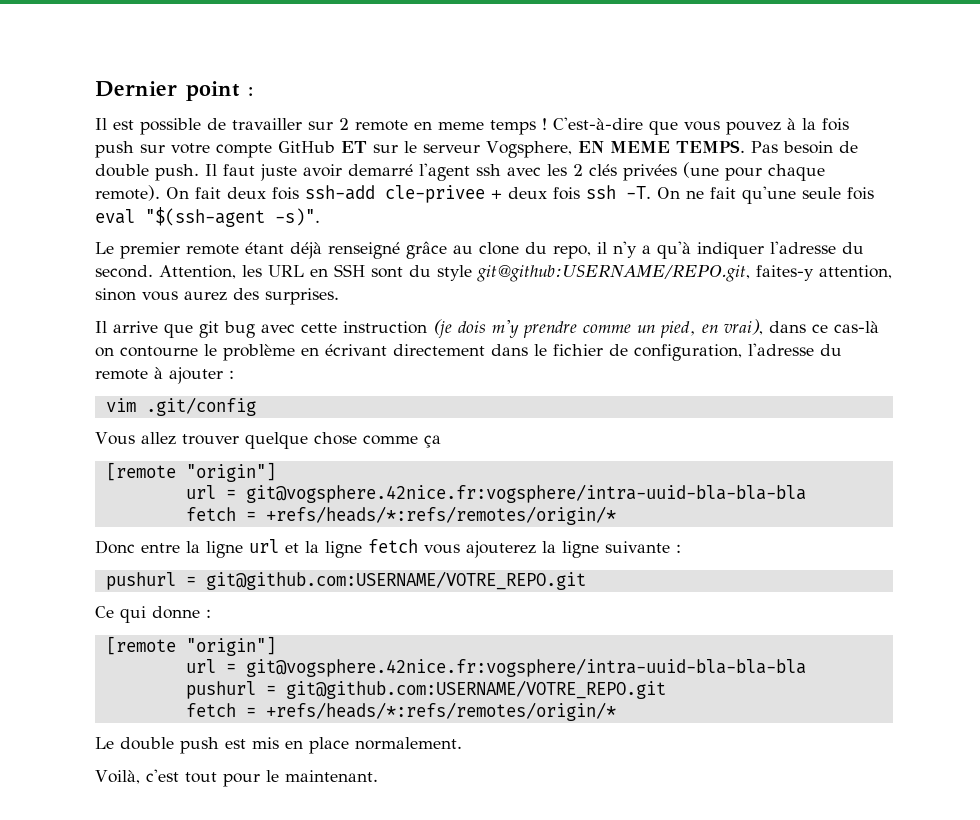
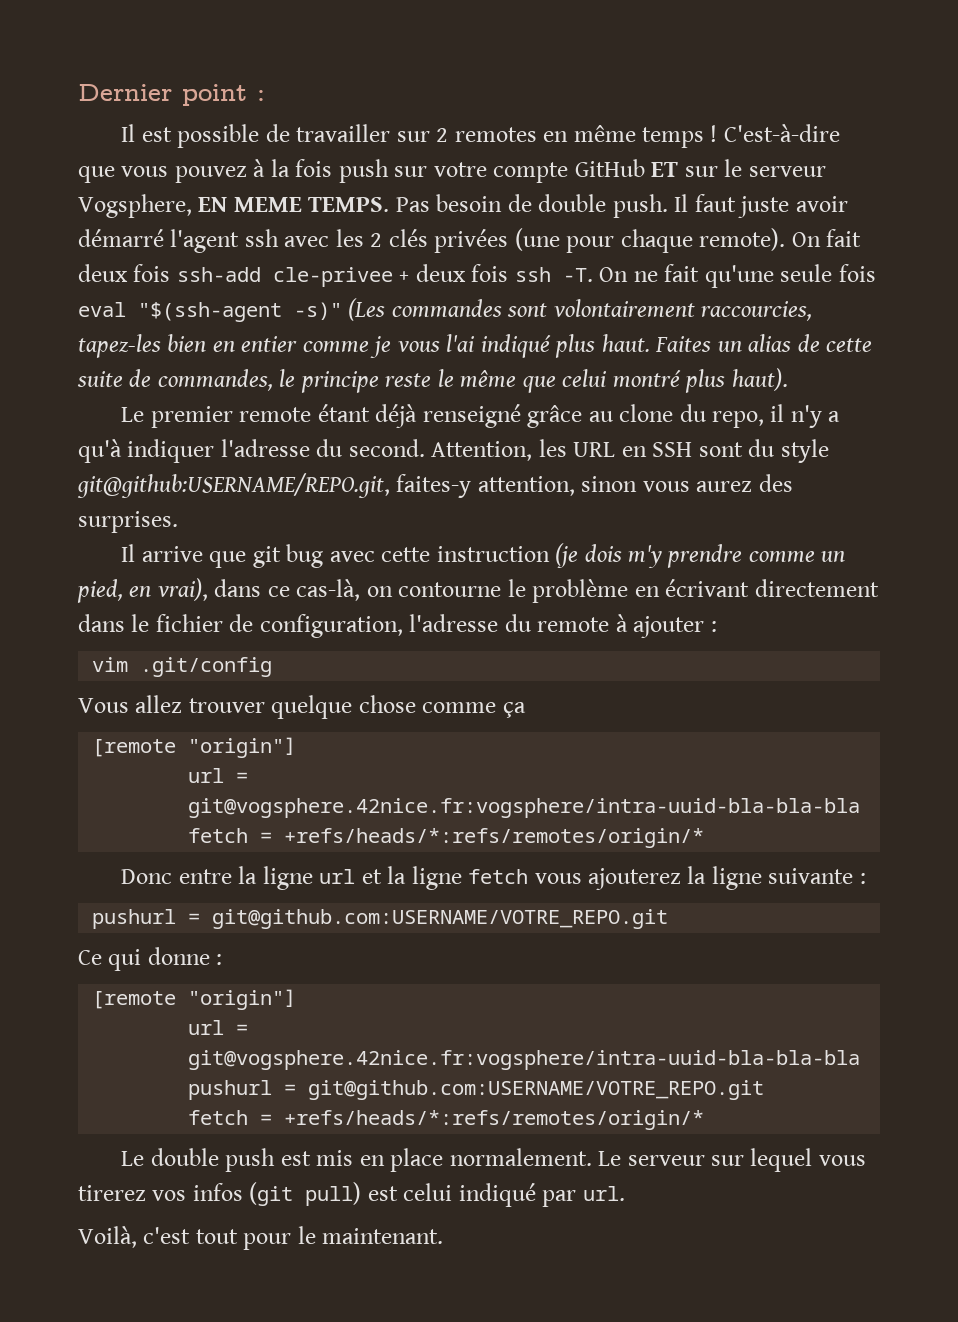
[355,120,484,131] remote en meme -> [454,125,636,142] remotes en même
[348,164,413,176] demarré -> [78,229,164,247] démarré
[275,208,320,226] -s)". -> [294,298,813,321] [78,334,873,358] [77,368,788,393] -s)" (Les commandes sont volontairement raccourcies, tapez-les bien en entier comme je vous l'ai indiqué plus haut. Faites un alias de cette suite de commandes, le principe reste le même que celui montré plus haut).
[834,321,879,333] cas-là -> [296,579,361,601] cas-là,
(462, 743) none -> [598,1148,866,1172] [78,1182,625,1207] Le serveur sur lequel vous tirerez vos infos (git pull) est celui indiqué par url.

